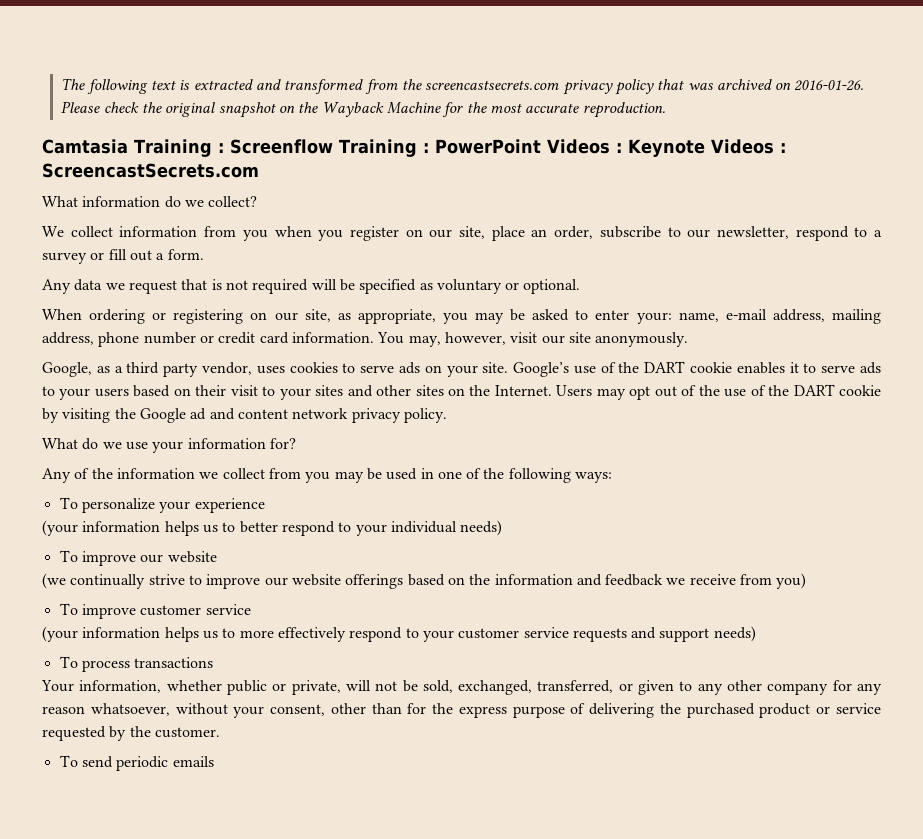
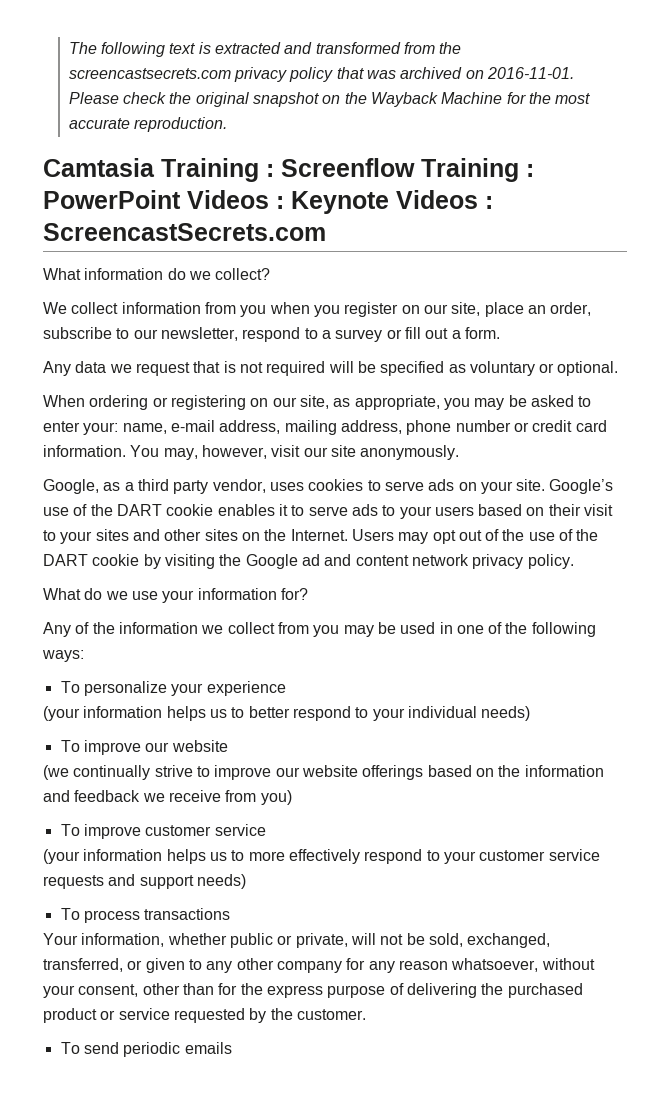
[794,80,865,91] 2016-01-26. -> [487,67,575,79] 2016-11-01.

